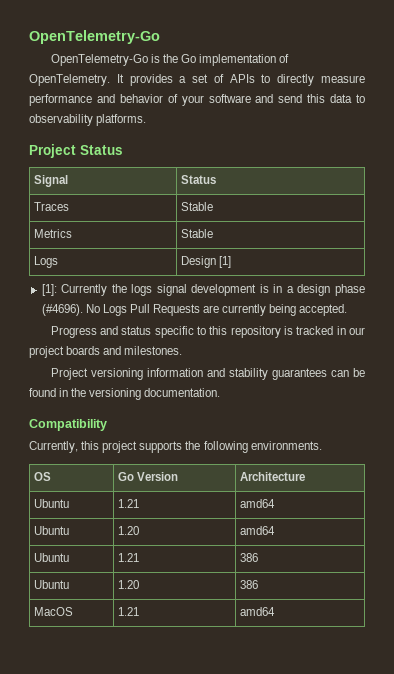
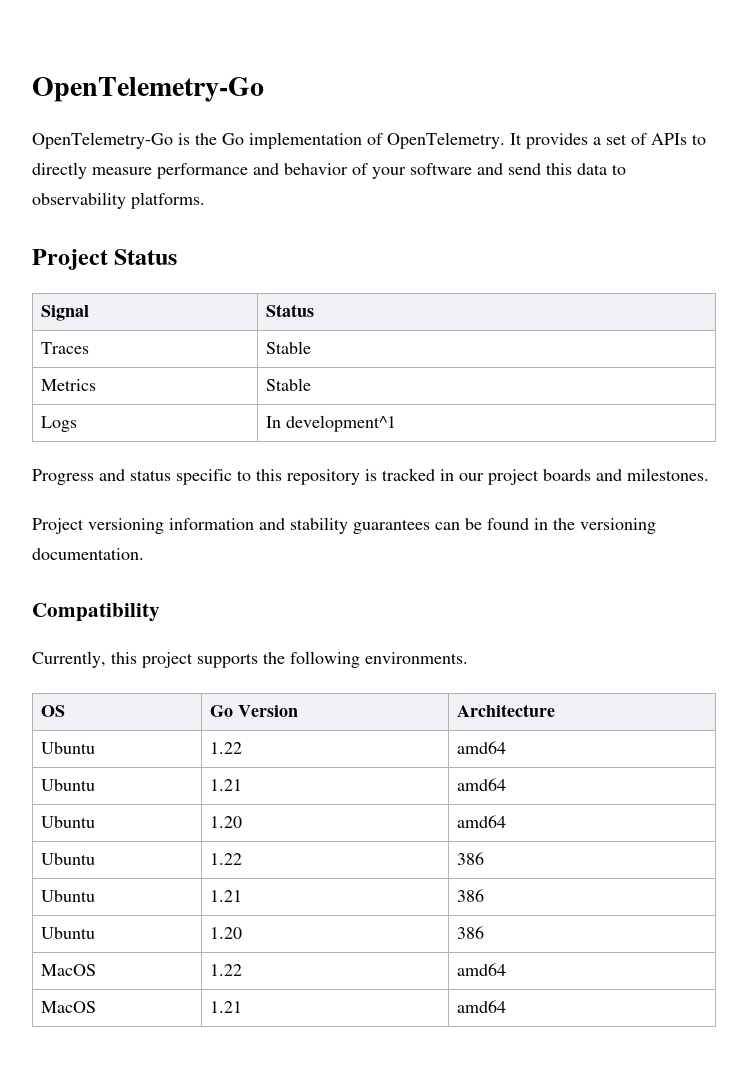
[180,256,232,268] [41,284,366,296] [41,304,348,316] Design [1] // [1]: Currently the logs signal development is in a design phase (#4696). No Logs Pull Requests are currently being accepted. -> [266,415,397,432] In development^1
(305, 476) none -> [41,742,96,754] [210,742,243,754] [457,741,507,754] // Ubuntu | 1.22 | amd64
(275, 530) none -> [41,853,96,865] [210,853,243,865] [457,852,485,865] // Ubuntu | 1.22 | 386
(258, 584) none -> [41,964,97,976] [210,964,243,976] [457,963,507,976] // MacOS | 1.22 | amd64

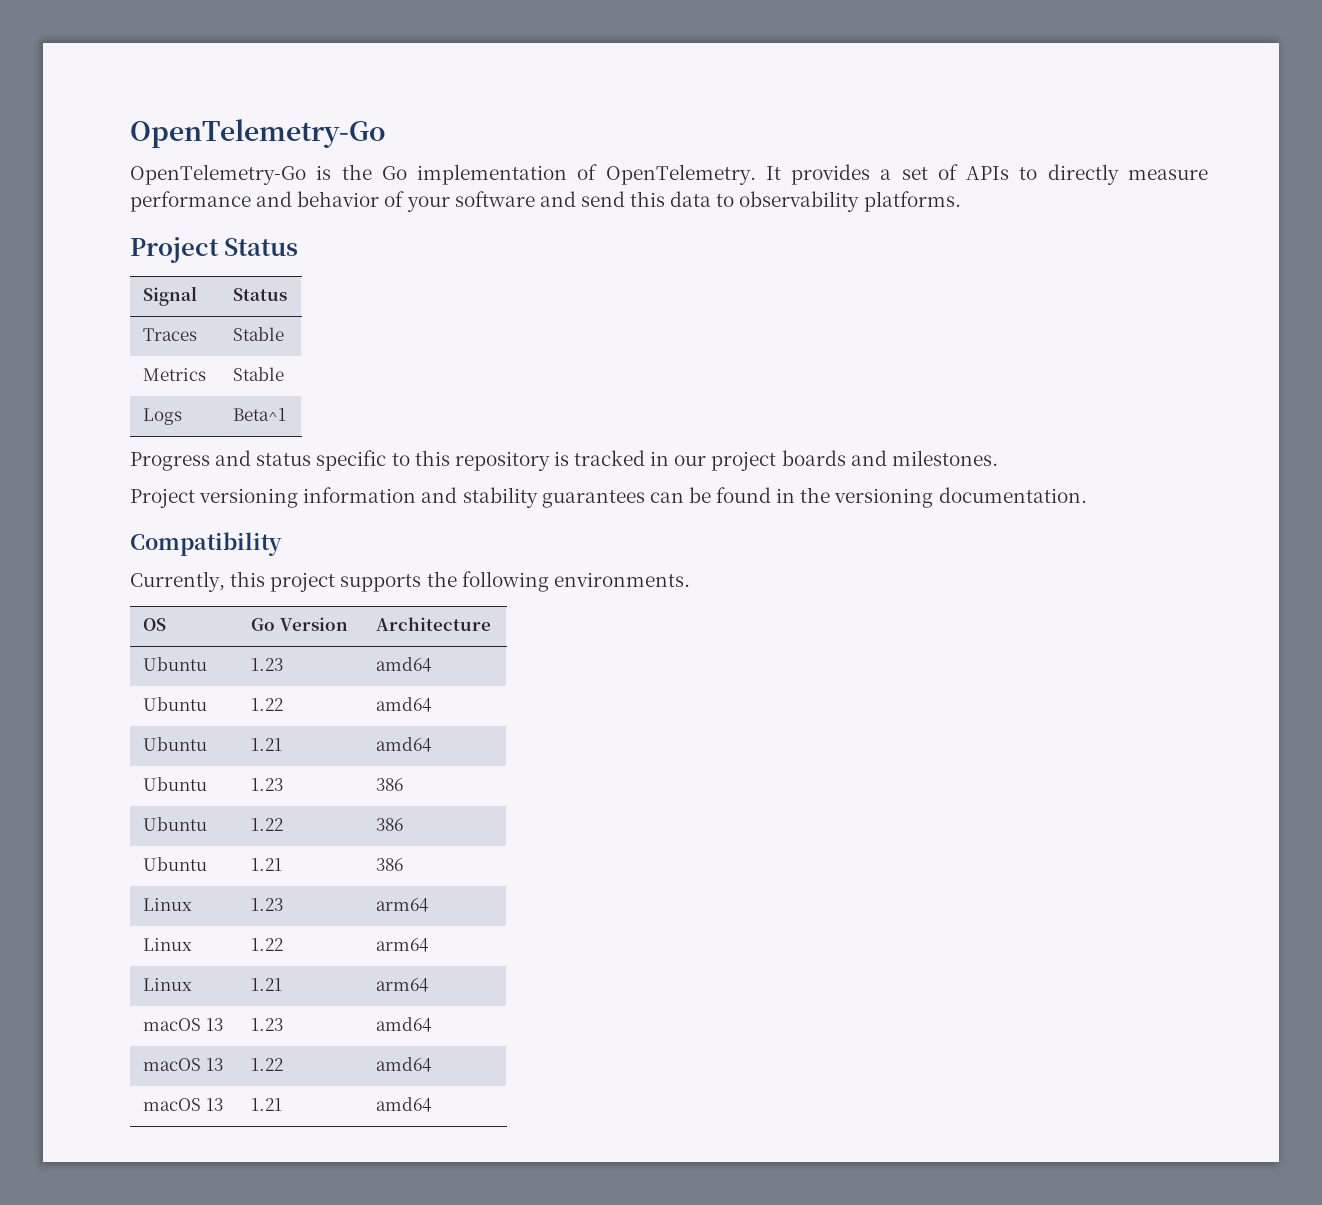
[266,415,397,432] In development^1 -> [233,408,287,421] Beta^1
(556, 710) none -> [143,657,208,671] [251,658,284,671] [376,657,433,672] // Ubuntu | 1.23 | amd64
[210,816,243,828] [457,815,507,828] 1.20 | amd64 -> [251,778,284,791] [376,778,404,791] 1.23 | 386
[41,927,96,939] [210,927,243,939] [457,926,485,939] [41,964,97,976] [210,964,243,976] [457,963,507,976] [41,1001,97,1013] Ubuntu | 1.20 | 386 // MacOS | 1.22 | amd64 // MacOS -> [143,898,193,911] [251,898,284,911] [376,898,430,912] [143,938,193,951] [251,938,284,951] [376,938,430,952] [143,978,193,991] [251,978,283,991] [376,978,430,992] [143,1018,223,1031] [251,1018,284,1031] [376,1017,433,1032] [143,1058,223,1071] [251,1058,284,1071] [376,1057,433,1072] [143,1098,223,1111] Linux | 1.23 | arm64 // Linux | 1.22 | arm64 // Linux | 1.21 | arm64 // macOS 13 | 1.23 | amd64 // macOS 13 | 1.22 | amd64 // macOS 13

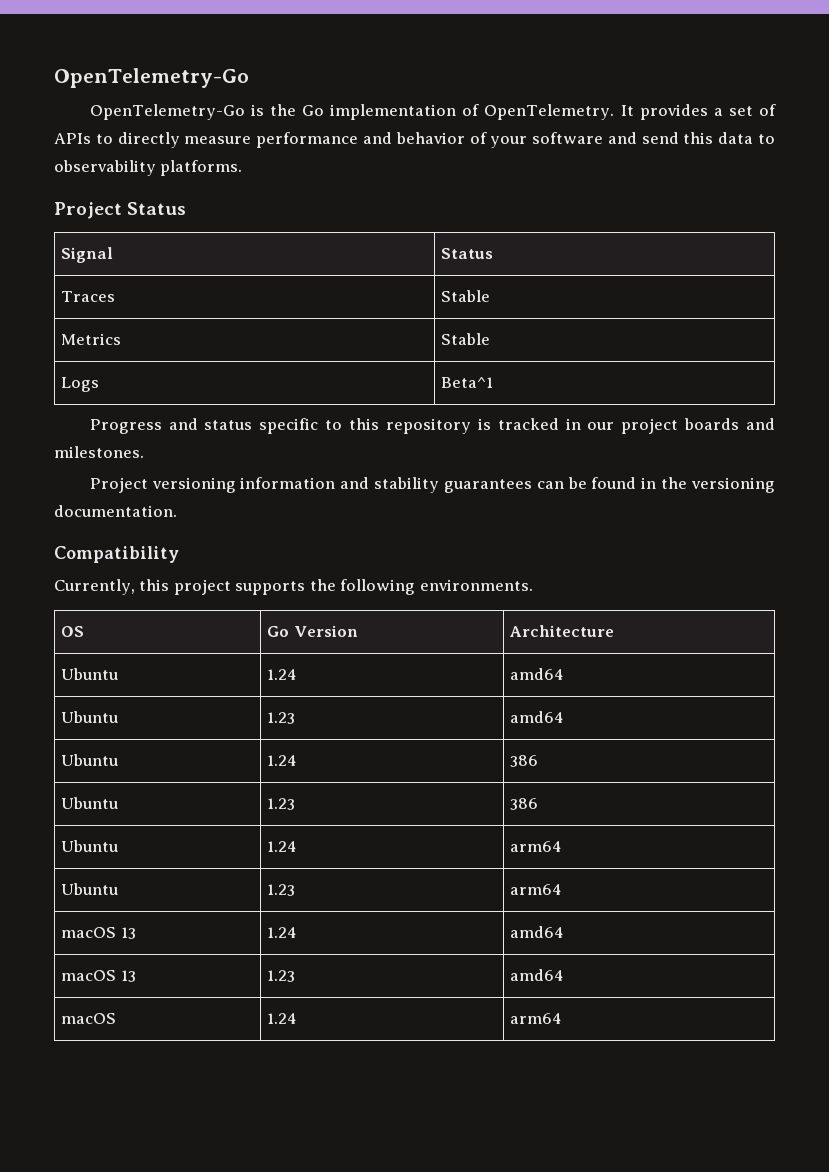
(492, 624) none -> [61,668,119,680] [267,669,298,680] [510,668,565,680] // Ubuntu | 1.24 | amd64
[251,698,284,711] [376,697,433,712] [143,737,208,751] [251,738,283,751] [376,737,433,752] 1.22 | amd64 // Ubuntu | 1.21 | amd64 -> [267,755,298,766] [510,755,539,767] 1.24 | 386
[251,818,284,831] [376,818,404,831] [143,857,208,871] [251,858,283,871] [376,858,404,871] [143,898,193,911] 1.22 | 386 // Ubuntu | 1.21 | 386 // Linux -> [267,841,298,852] [510,841,563,852] [61,883,119,895] 1.24 | arm64 // Ubuntu
[143,938,193,951] [251,938,284,951] [376,938,430,952] [143,978,193,991] [251,978,283,991] [376,978,430,992] Linux | 1.22 | arm64 // Linux | 1.21 | arm64 -> [61,927,136,939] [267,927,298,938] [510,926,565,938] macOS 13 | 1.24 | amd64
[205,1058,223,1071] [251,1058,284,1071] [376,1057,433,1072] [143,1098,223,1111] [251,1098,283,1111] [376,1097,433,1112] 13 | 1.22 | amd64 // macOS 13 | 1.21 | amd64 -> [267,1013,298,1024] [510,1013,563,1024] | 1.24 | arm64

